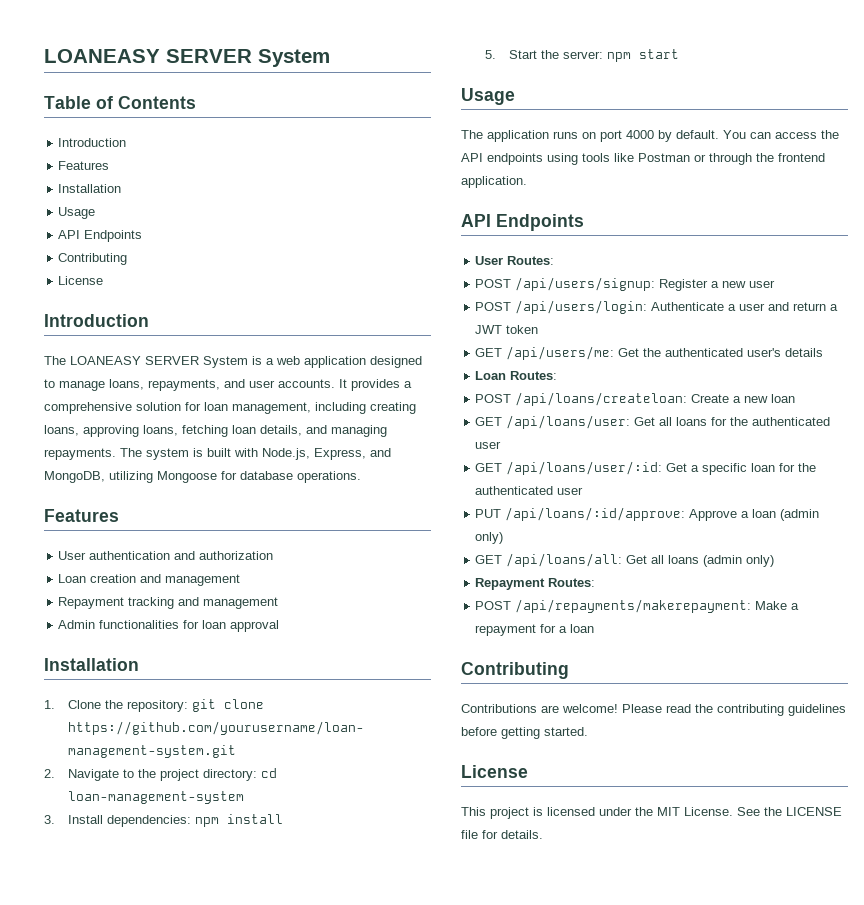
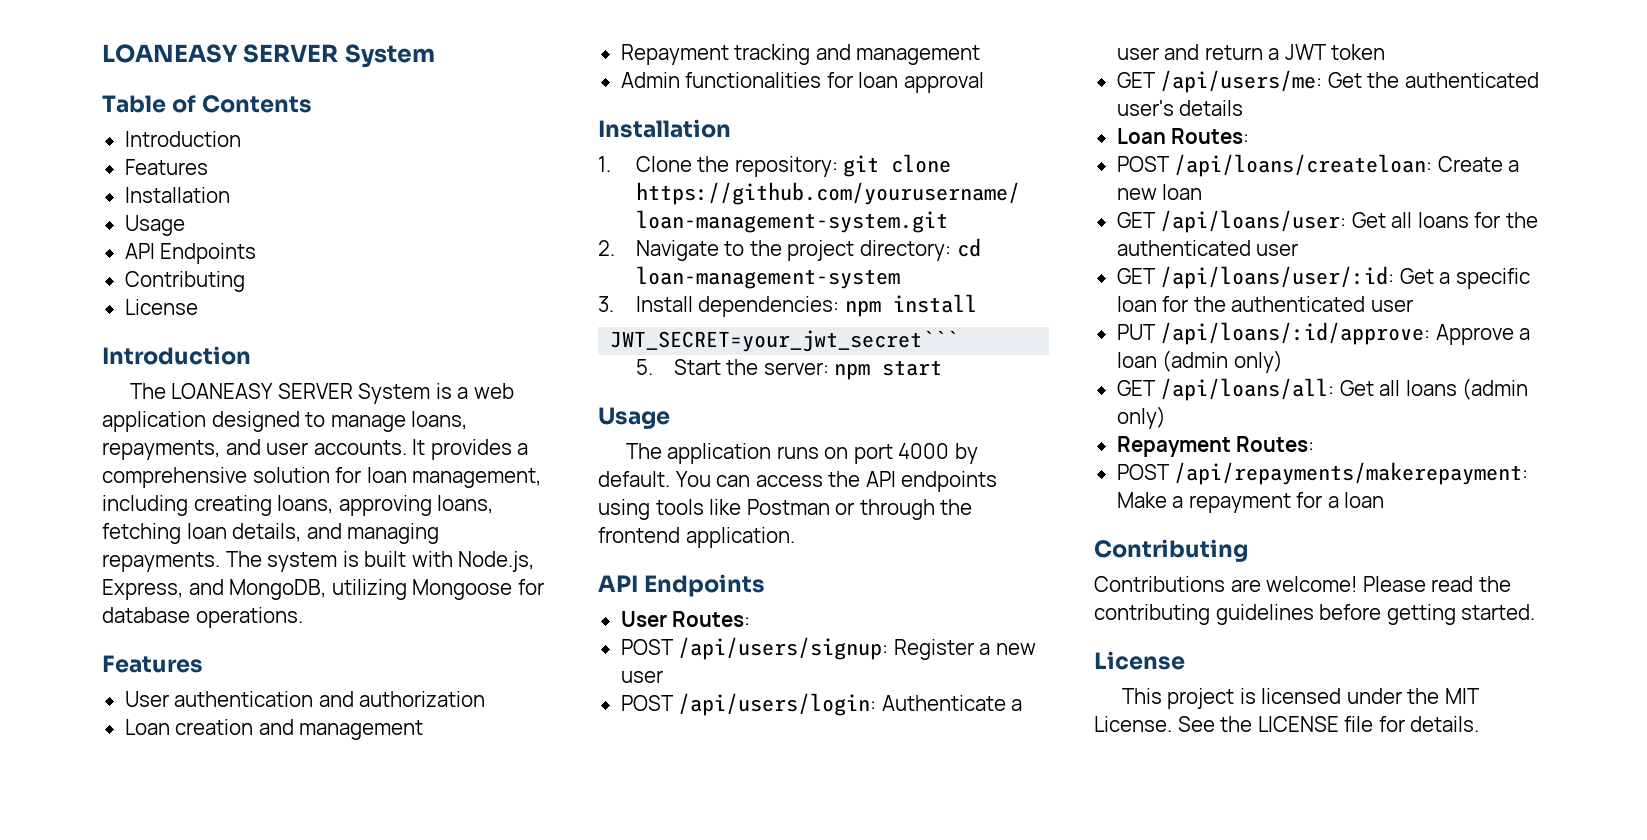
(284, 819) none -> [610,330,959,352] // JWT_SECRET=your_jwt_secret```

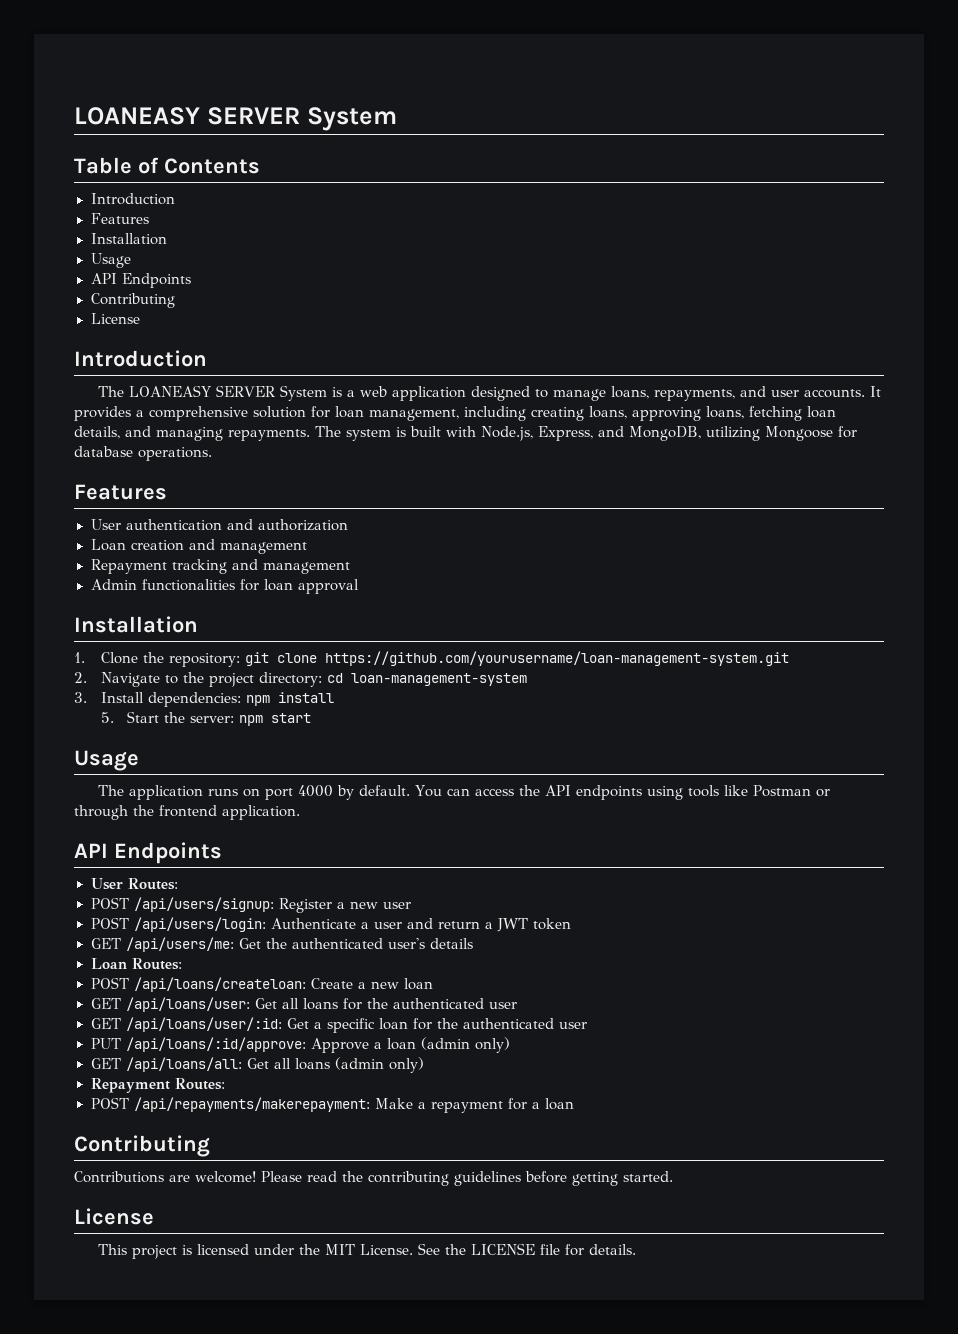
[610,330,959,352] // JWT_SECRET=your_jwt_secret``` -> (334, 697) none

